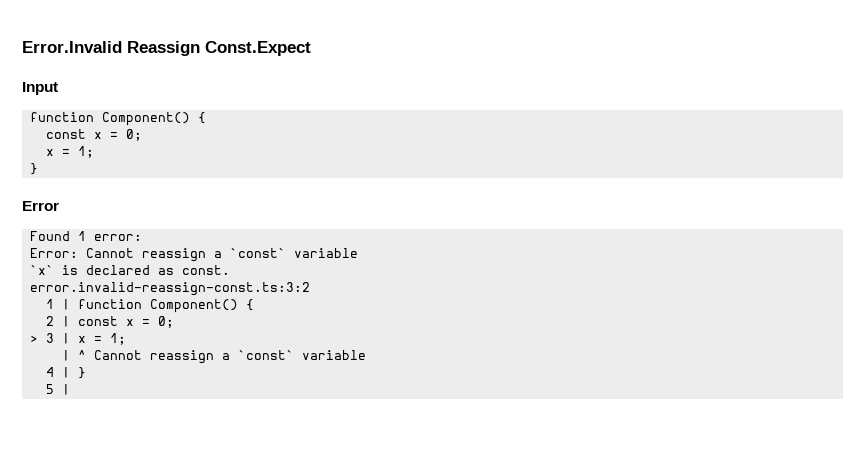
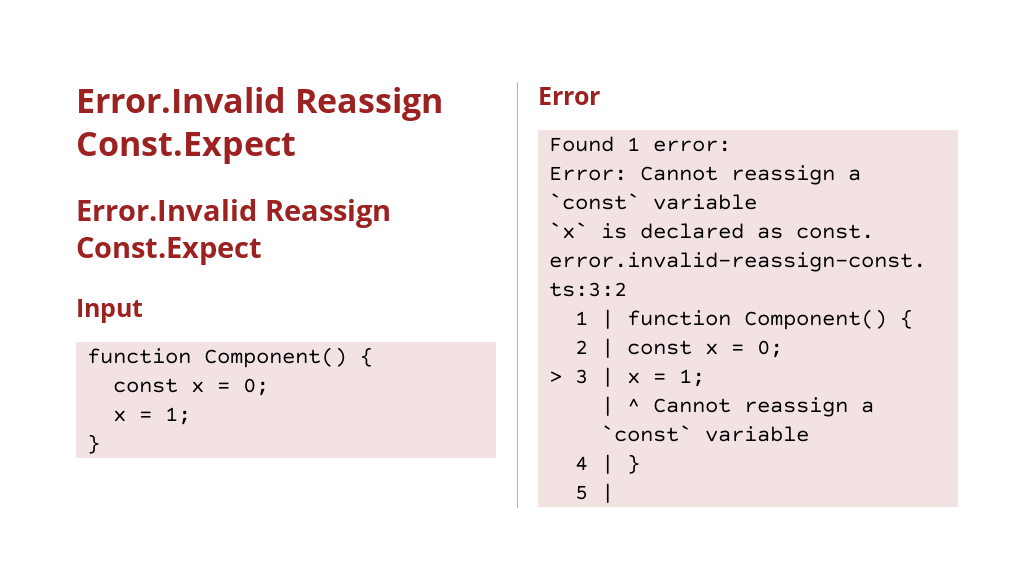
[22,41,311,56] Error.Invalid Reassign Const.Expect -> [76,87,444,121] [76,132,296,164] [76,199,391,228] [76,237,262,265] Error.Invalid Reassign Const.Expect // Error.Invalid Reassign Const.Expect

